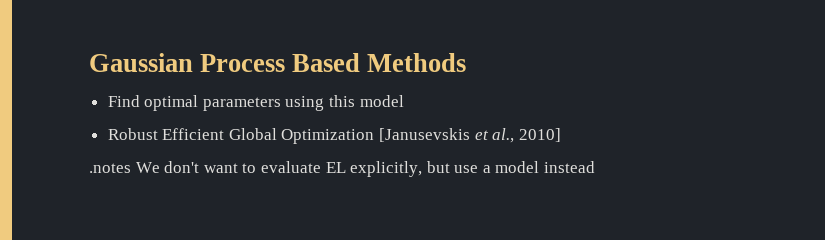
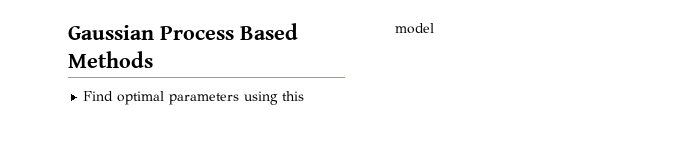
[107,128,561,144] [89,161,596,177] // Robust Efficient Global Optimization [Janusevskis et al., 2010] // .notes We don't want to evaluate EL explicitly, but use a model instead -> (435, 28) none

